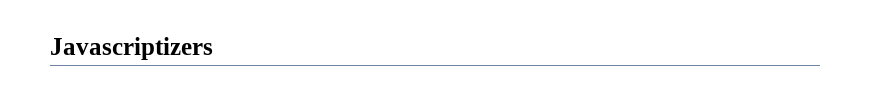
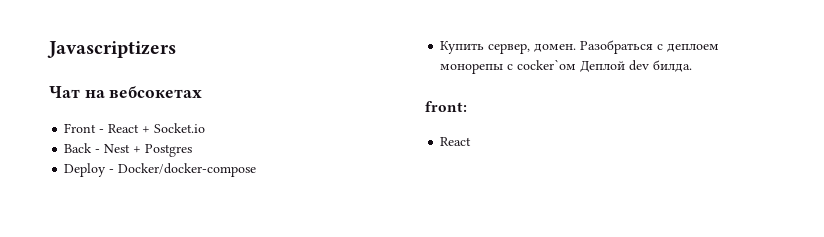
(213, 48) none -> [49,86,203,98] [64,123,206,133] [64,143,193,157] [64,163,257,177] [440,40,720,54] [440,59,693,74] [425,101,467,112] [440,137,472,146] // Чат на вебсокетах // Front - React + Socket.io // Back - Nest + Postgres // Deploy - Docker/docker-compose // Купить сервер, домен. Разобраться с деплоем монорепы с cocker`ом Деплой dev билда. // front: // React

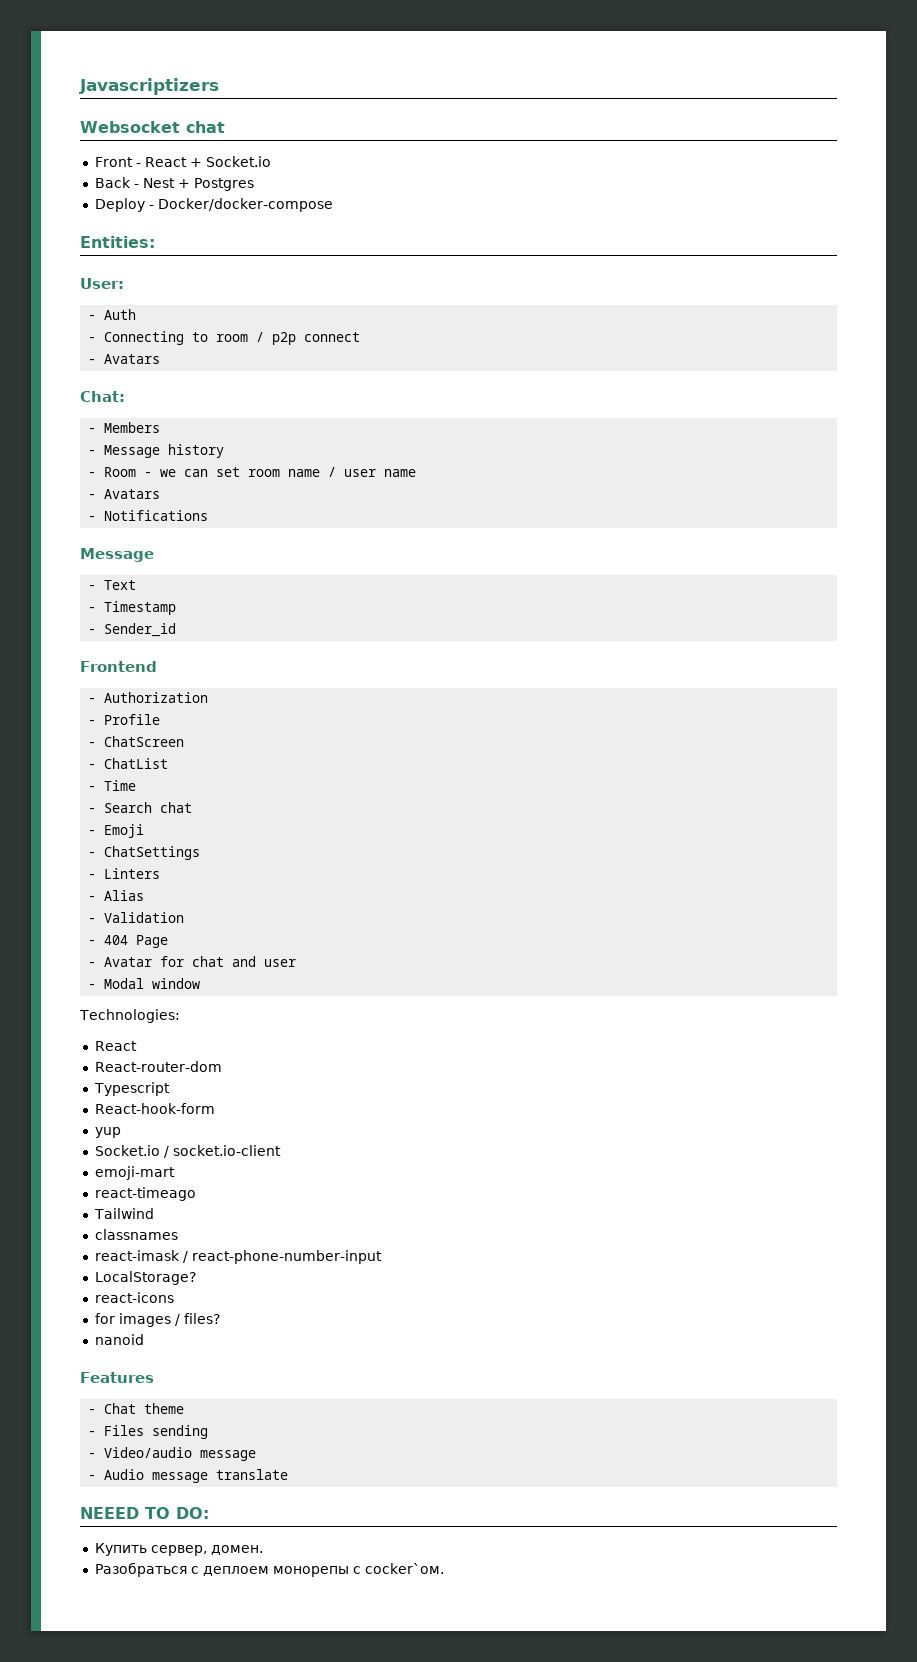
[49,86,203,98] Чат на вебсокетах -> [80,121,225,133] Websocket chat
(257, 170) none -> [80,236,155,248] [80,278,124,289] [88,309,137,320] [88,331,361,345] [88,354,161,364] [80,391,125,402] [88,422,161,433] [88,444,225,458] [88,467,417,477] [88,489,161,499] [88,510,209,521] [80,548,154,562] [88,580,137,590] [88,601,177,615] [88,623,177,637] [80,661,157,672] [88,692,209,703] [88,714,161,725] [88,736,185,747] [88,758,169,769] [88,780,137,791] [88,802,193,813] [88,824,145,838] [88,846,201,860] [88,868,161,879] [88,890,145,901] [88,912,185,923] [88,935,169,948] [88,956,297,967] [88,978,201,989] [79,1009,180,1023] [94,1041,137,1051] [94,1061,222,1072] [93,1082,170,1096] [94,1103,215,1114] [94,1127,121,1138] [94,1145,281,1158] [94,1166,175,1180] [94,1187,196,1201] [93,1208,154,1219] [94,1229,178,1240] [94,1250,382,1264] [94,1271,196,1285] [94,1292,174,1303] [94,1313,220,1327] [94,1334,144,1345] [80,1372,154,1383] [88,1403,185,1414] [88,1425,209,1439] [88,1447,257,1461] [88,1469,289,1483] [80,1507,209,1519] // Entities: // User: // - Auth // - Connecting to room / p2p connect // - Avatars // Chat: // - Members // - Message history // - Room - we can set room name / user name // - Avatars // - Notifications // Message // - Text // - Timestamp // - Sender_id // Frontend // - Authorization // - Profile // - ChatScreen // - ChatList // - Time // - Search chat // - Emoji // - ChatSettings // - Linters // - Alias // - Validation // - 404 Page // - Avatar for chat and user // - Modal window // Technologies: // React // React-router-dom // Typescript // React-hook-form // yup // Socket.io / socket.io-client // emoji-mart // react-timeago // Tailwind // classnames // react-imask / react-phone-number-input // LocalStorage? // react-icons // for images / files? // nanoid // Features // - Chat theme // - Files sending // - Video/audio message // - Audio message translate // NEEED TO DO:
(577, 48) none -> (263, 1550) //
[517,59,693,73] [425,101,467,112] [440,137,472,146] cocker`ом Деплой dev билда. // front: // React -> [364,1563,444,1574] cocker`ом.

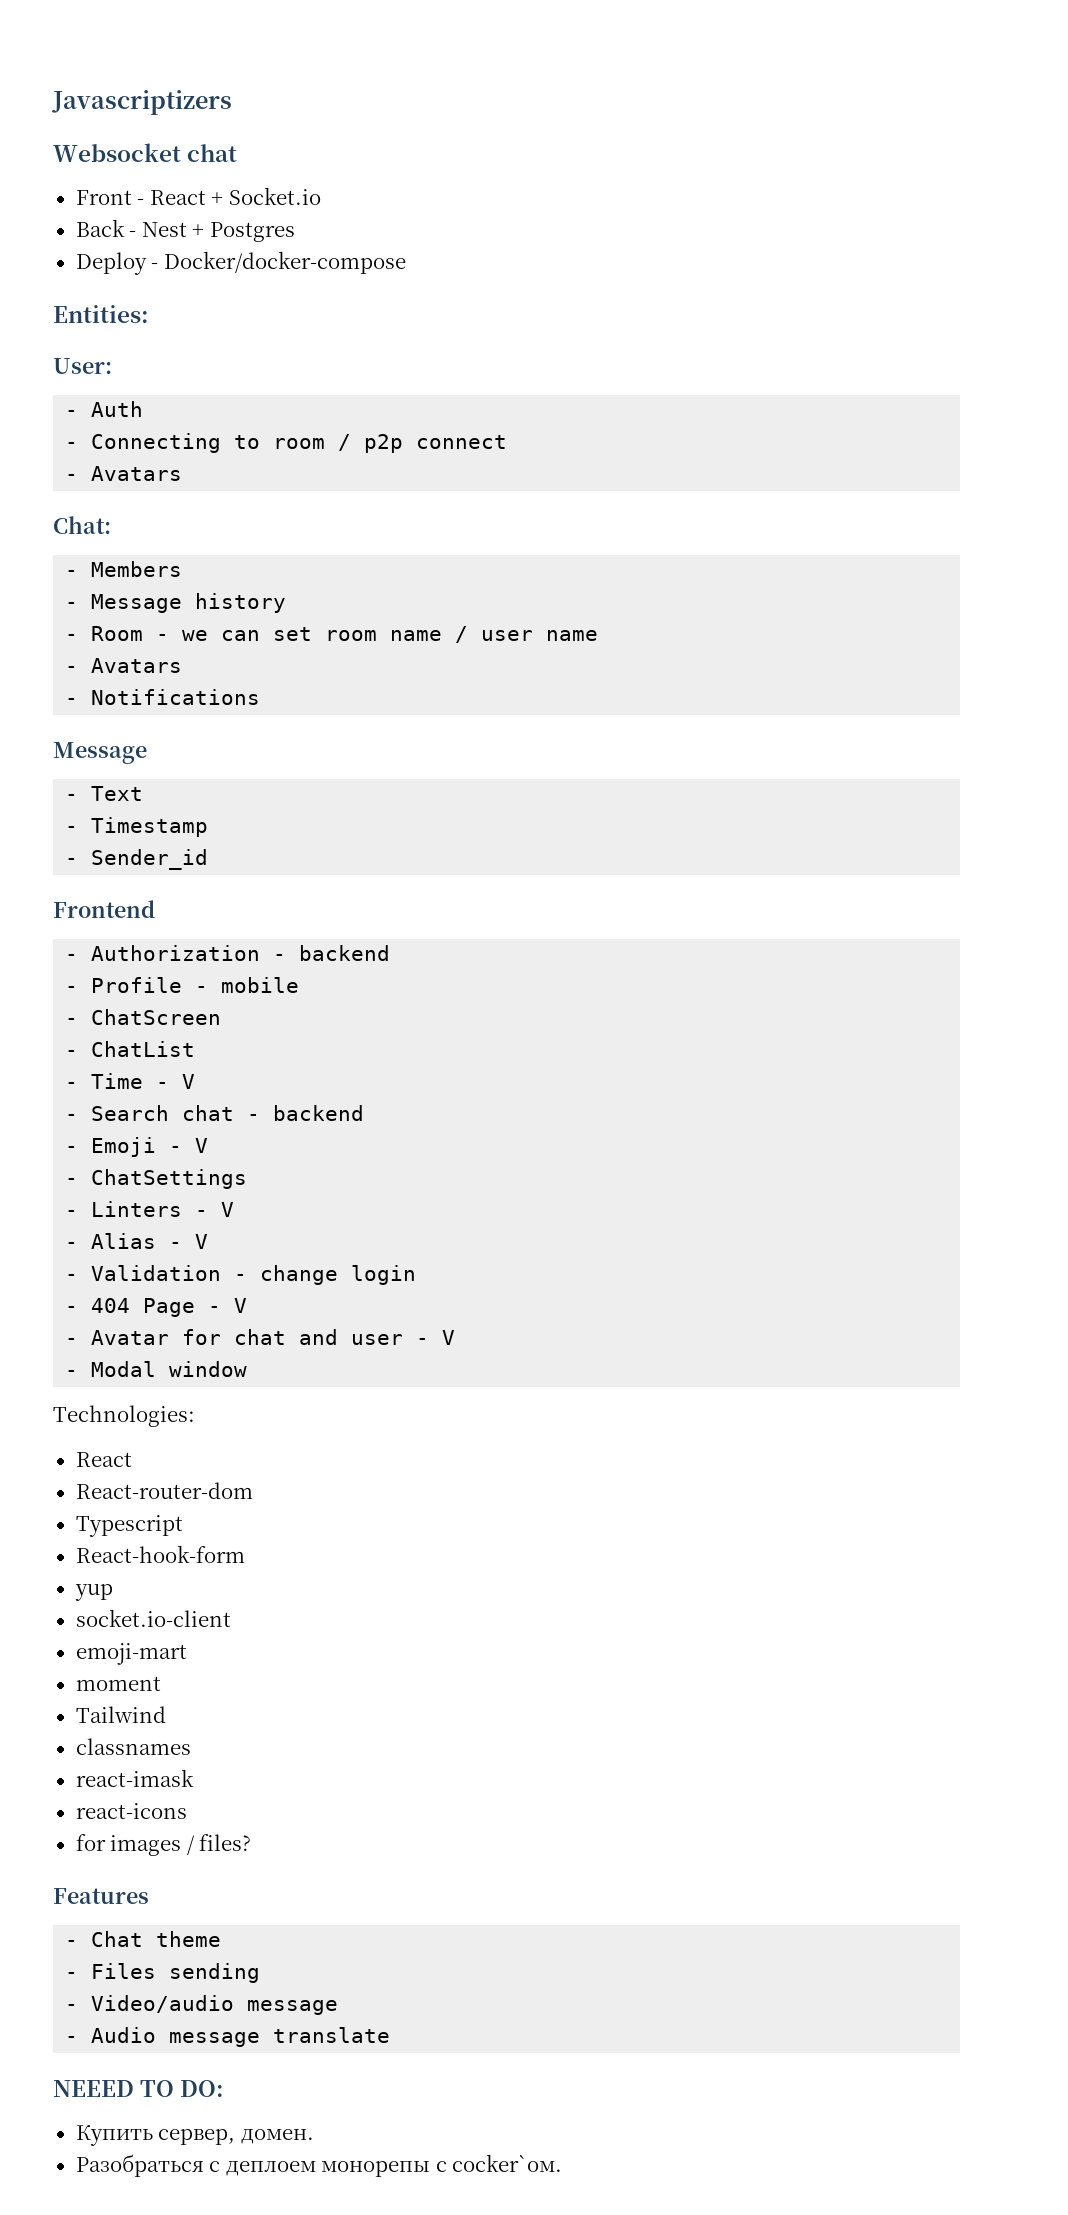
(209, 697) none -> [273,945,391,961] - backend
(161, 719) none -> [195,977,300,993] - mobile
(137, 785) none -> [156,1074,196,1089] - V
(193, 807) none -> [247,1105,365,1121] - backend
(145, 831) none -> [169,1138,209,1153] - V
(161, 873) none -> [195,1202,235,1217] - V
(145, 895) none -> [169,1234,209,1249] - V
(185, 917) none -> [234,1265,417,1285] - change login
(169, 941) none -> [208,1298,248,1313] - V
(297, 963) none -> [416,1330,456,1345] - V
[94,1145,169,1158] Socket.io / -> (113, 1592) none
[94,1187,196,1201] react-timeago -> [75,1676,161,1691] moment
[182,1250,382,1264] [94,1271,196,1285] / react-phone-number-input // LocalStorage? -> (194, 1778) none
[94,1334,144,1345] // nanoid -> (252, 1842) none

